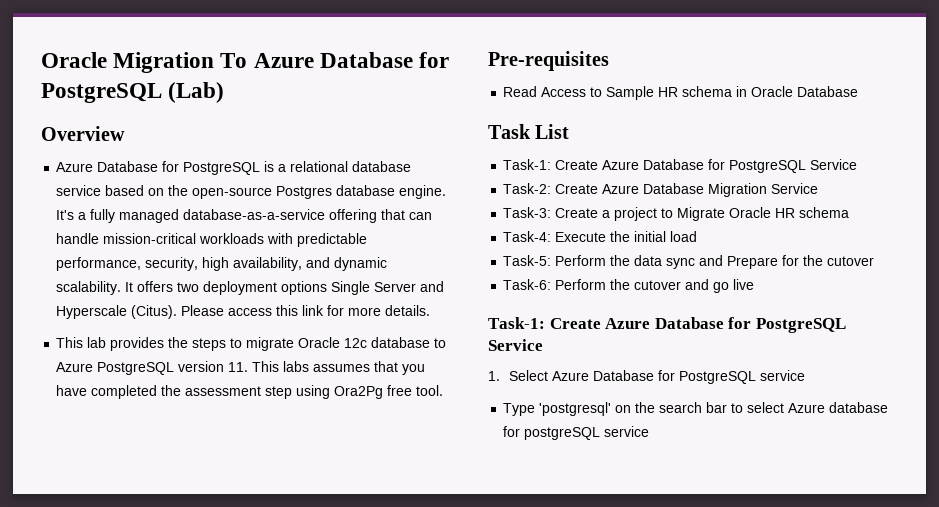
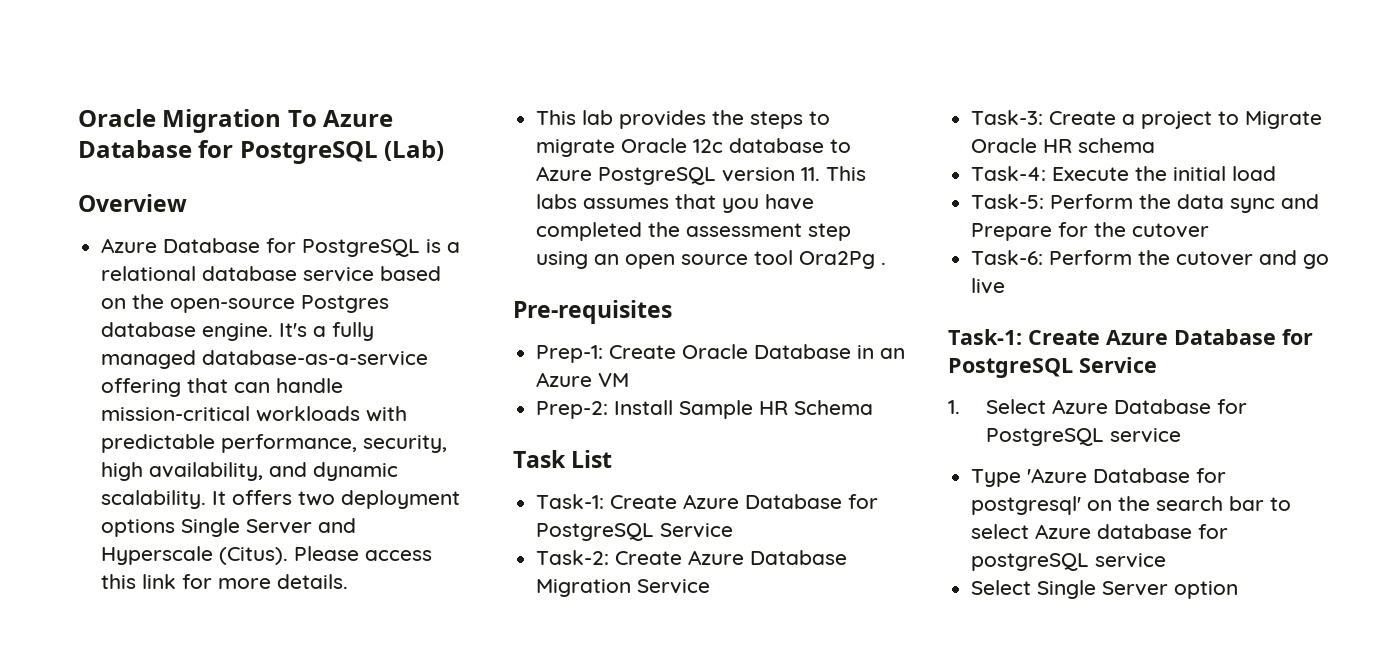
[334,385,444,399] [488,51,609,71] [503,86,859,100] Ora2Pg free tool. // Pre-requisites // Read Access to Sample HR schema in Oracle Database -> [594,250,887,269] [513,300,672,324] [536,344,906,363] [536,372,630,387] [536,400,874,419] an open source tool Ora2Pg . // Pre-requisites // Prep-1: Create Oracle Database in an Azure VM // Prep-2: Install Sample HR Schema
[539,402,612,416] 'postgresql' -> [1027,468,1227,483] [971,496,1082,515] 'Azure Database for postgresql'
(650, 431) none -> [971,580,1239,599] // Select Single Server option

